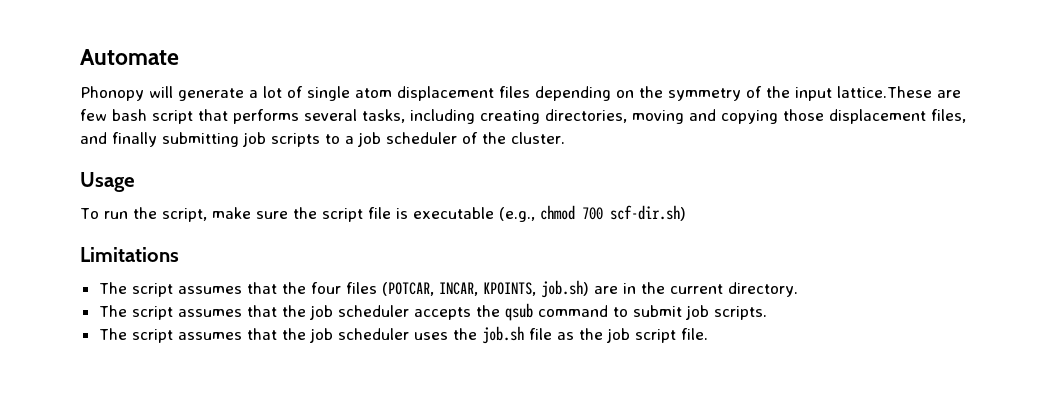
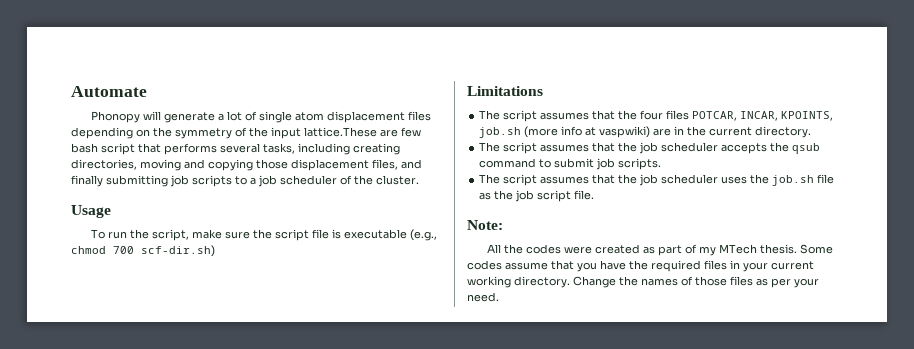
[381,282,434,296] (POTCAR, -> [692,111,738,121] POTCAR,
[540,280,589,298] job.sh) -> [479,126,651,138] job.sh (more info at vaspwiki)
(708, 334) none -> [467,220,503,230] [487,244,834,256] [467,260,814,272] [467,276,819,288] [467,292,499,302] // Note: // All the codes were created as part of my MTech thesis. Some codes assume that you have the required files in your current working directory. Change the names of those files as per your need.

